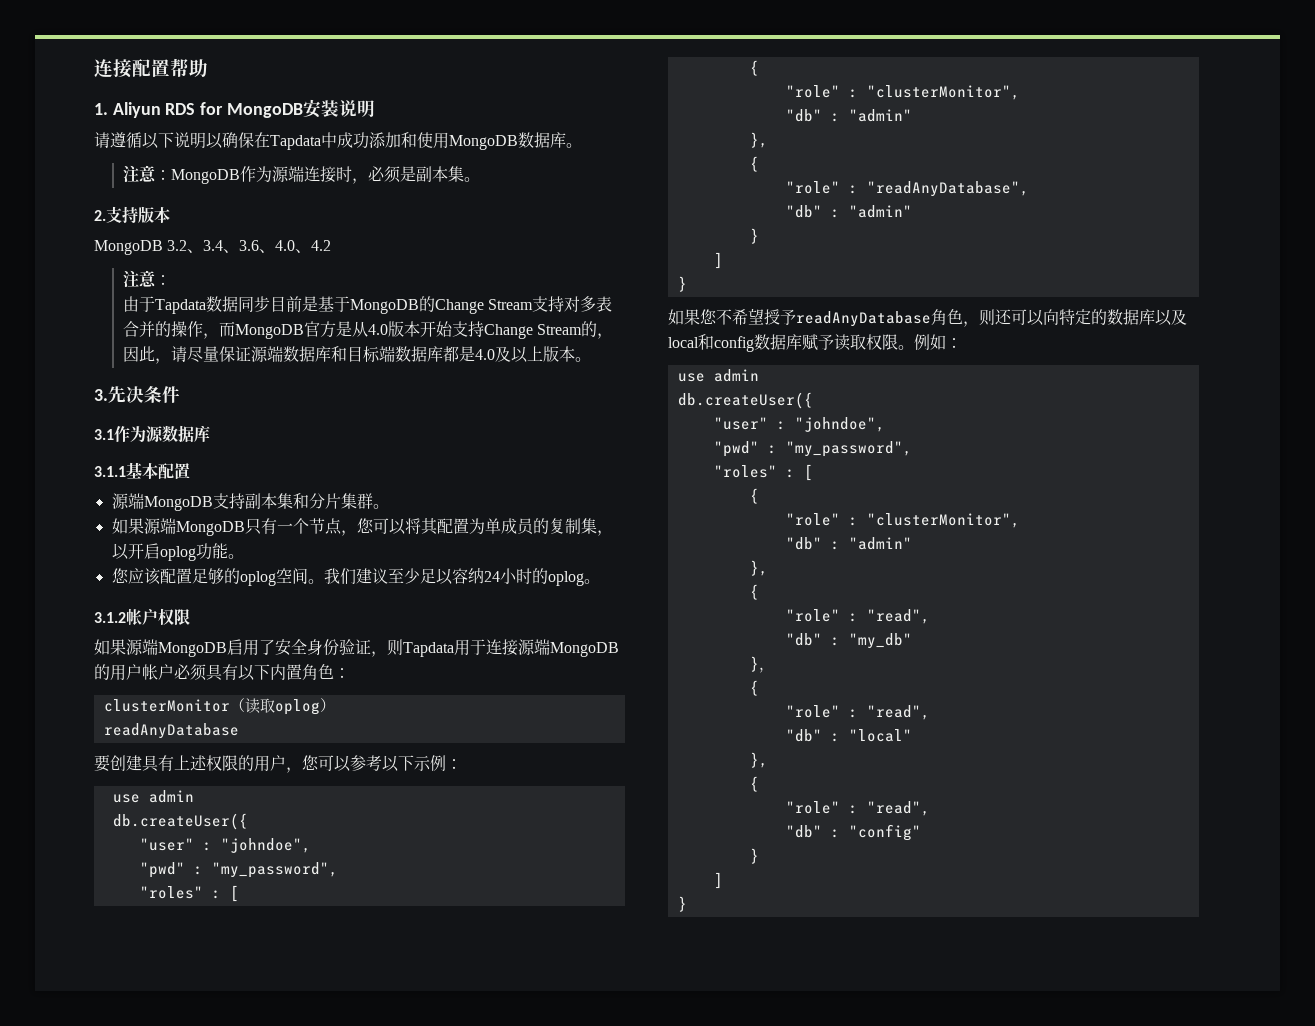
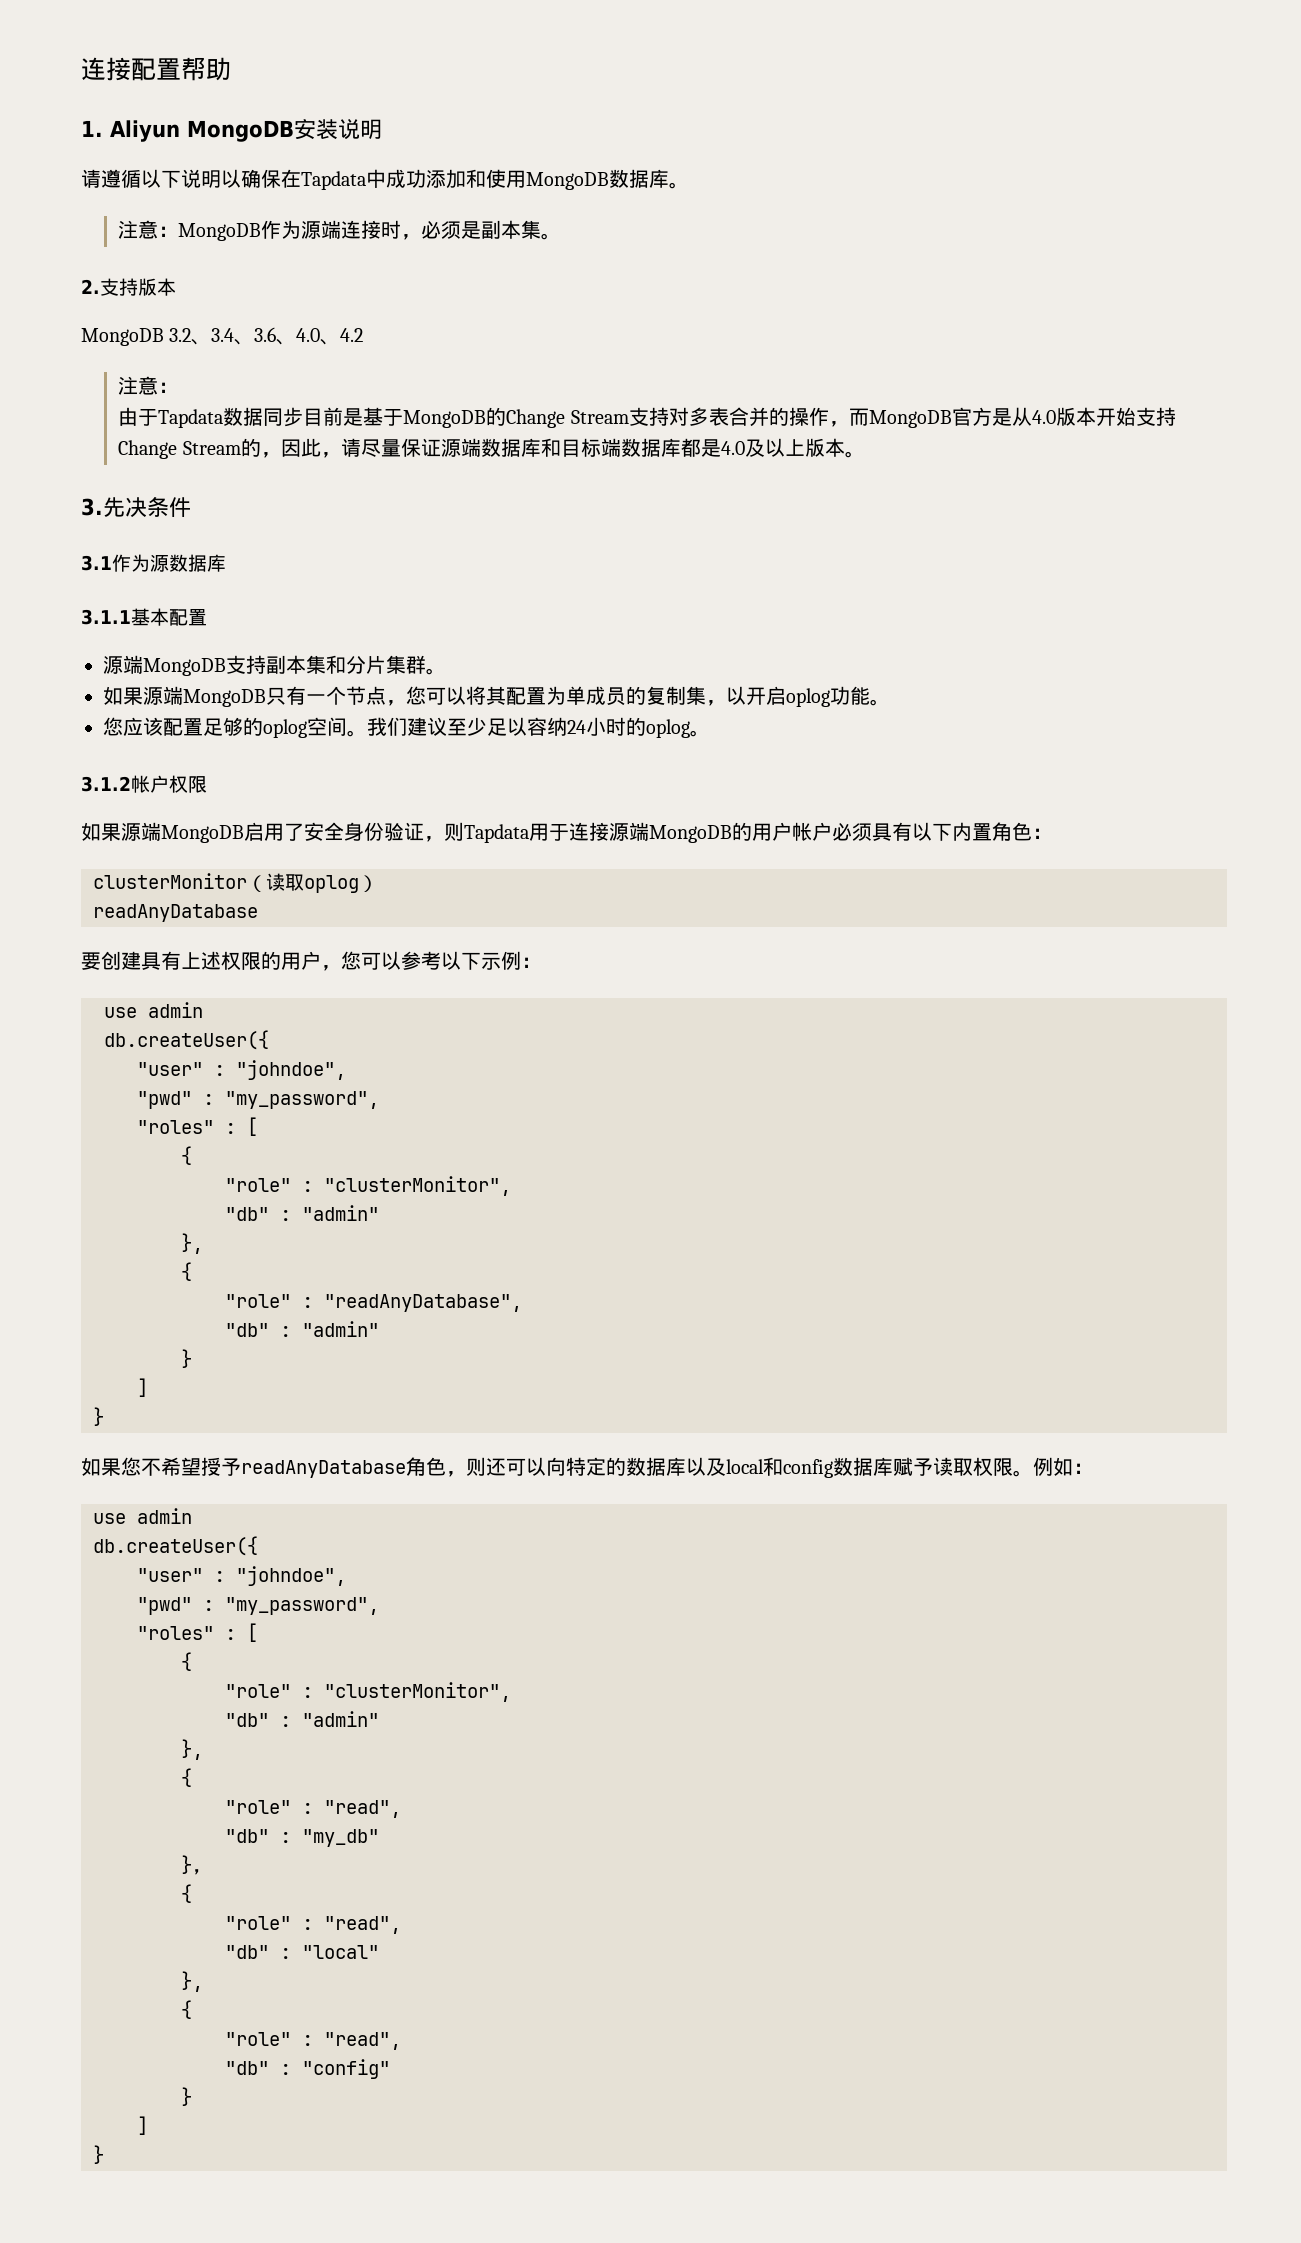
[165,102,224,115] RDS for -> (180, 131) none

